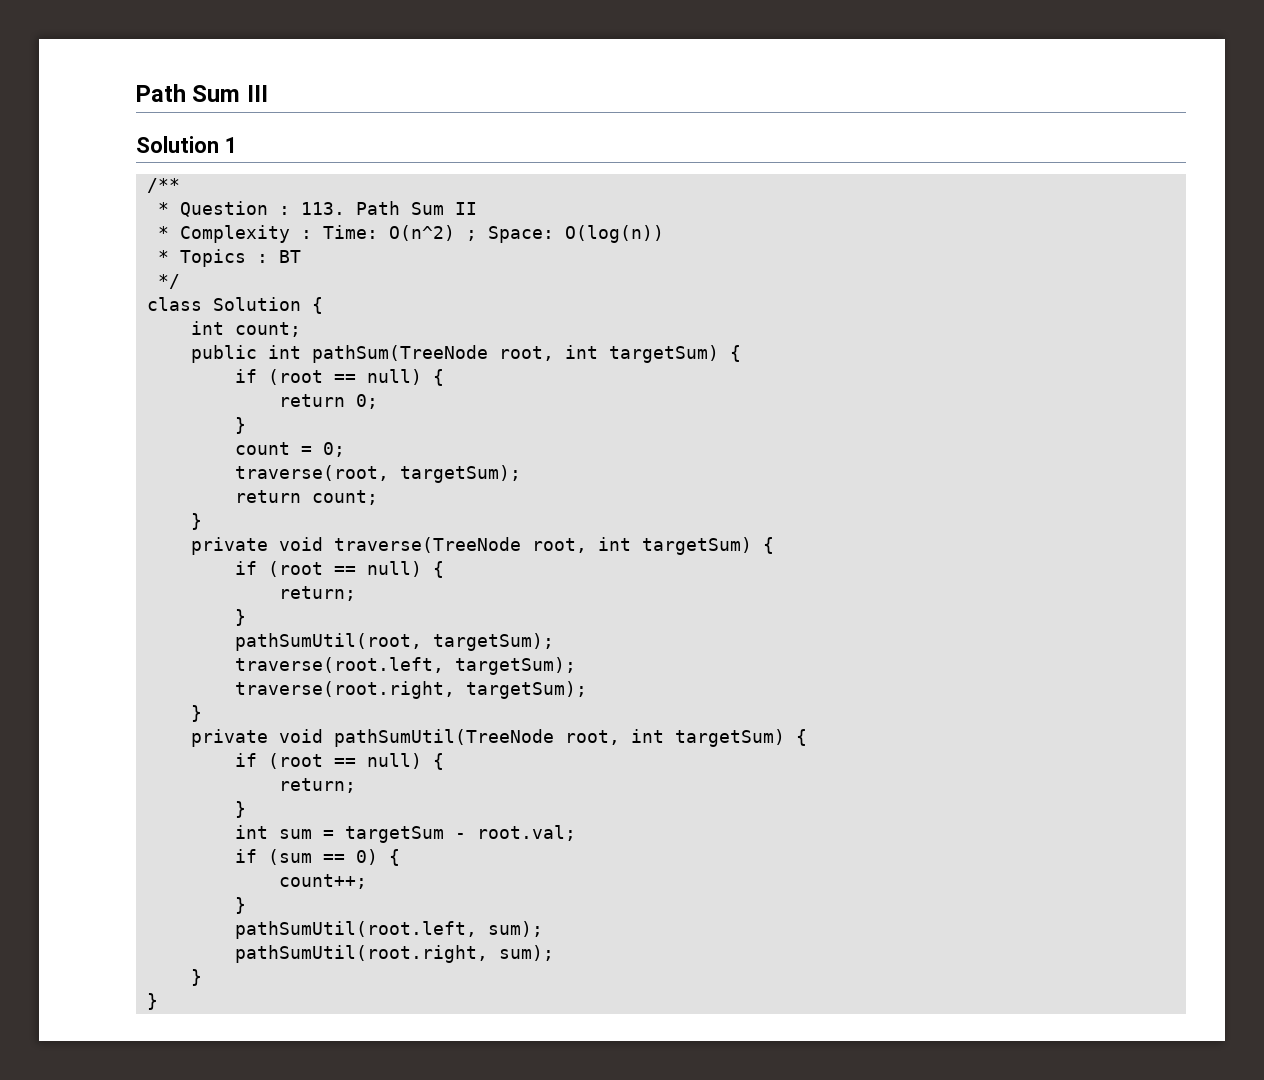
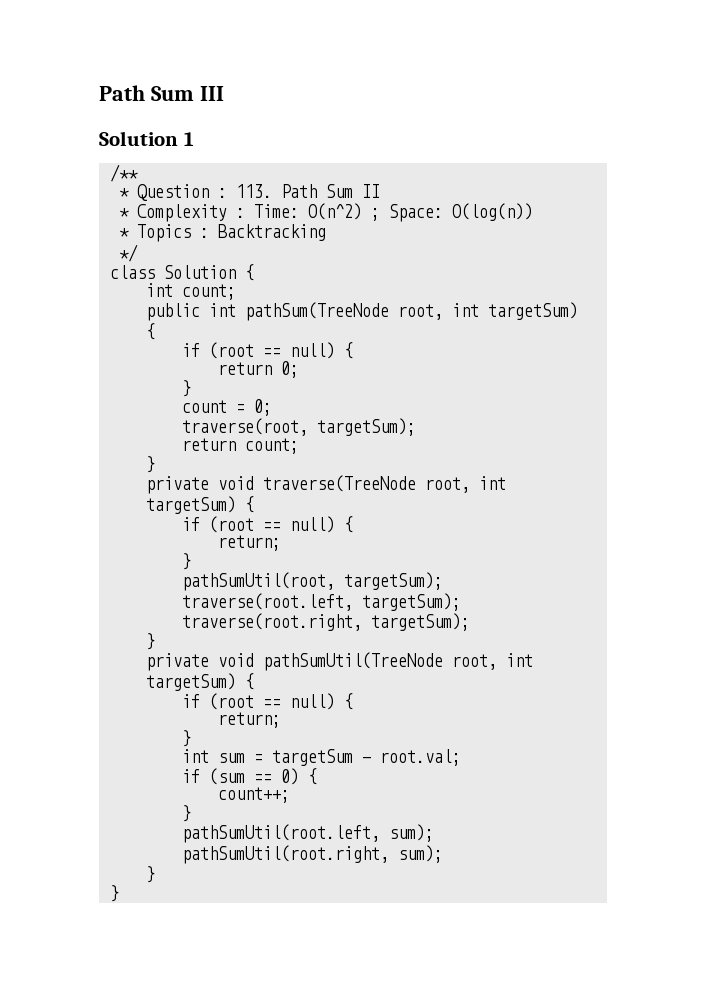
[278,250,301,263] BT -> [218,224,327,241] Backtracking

